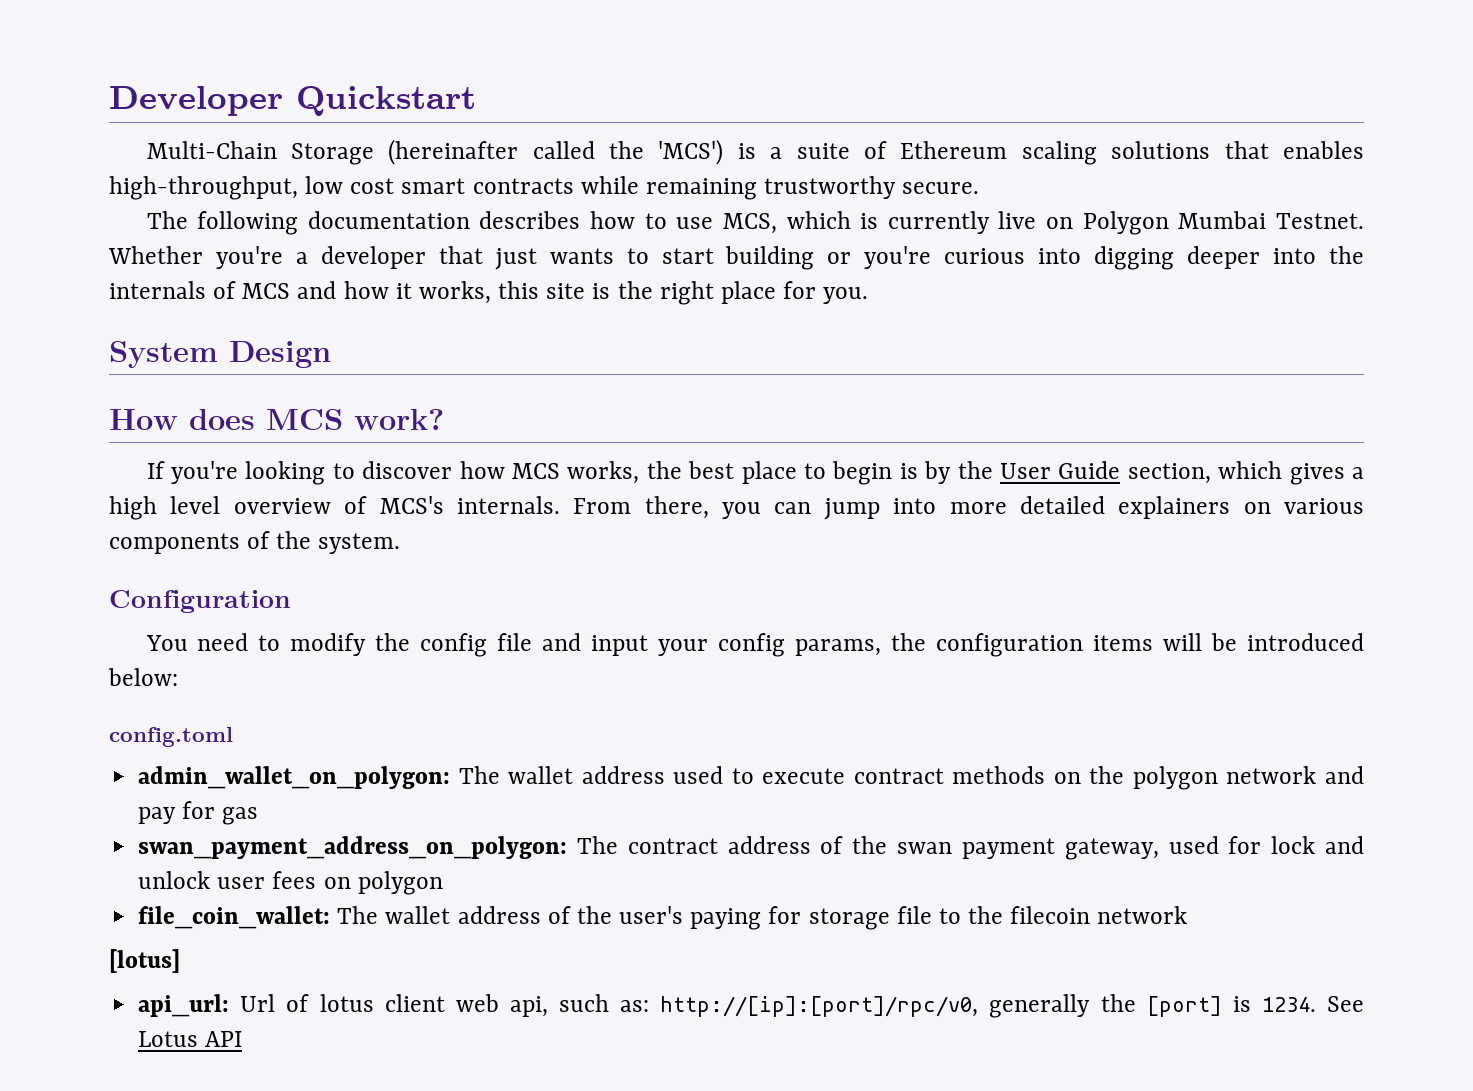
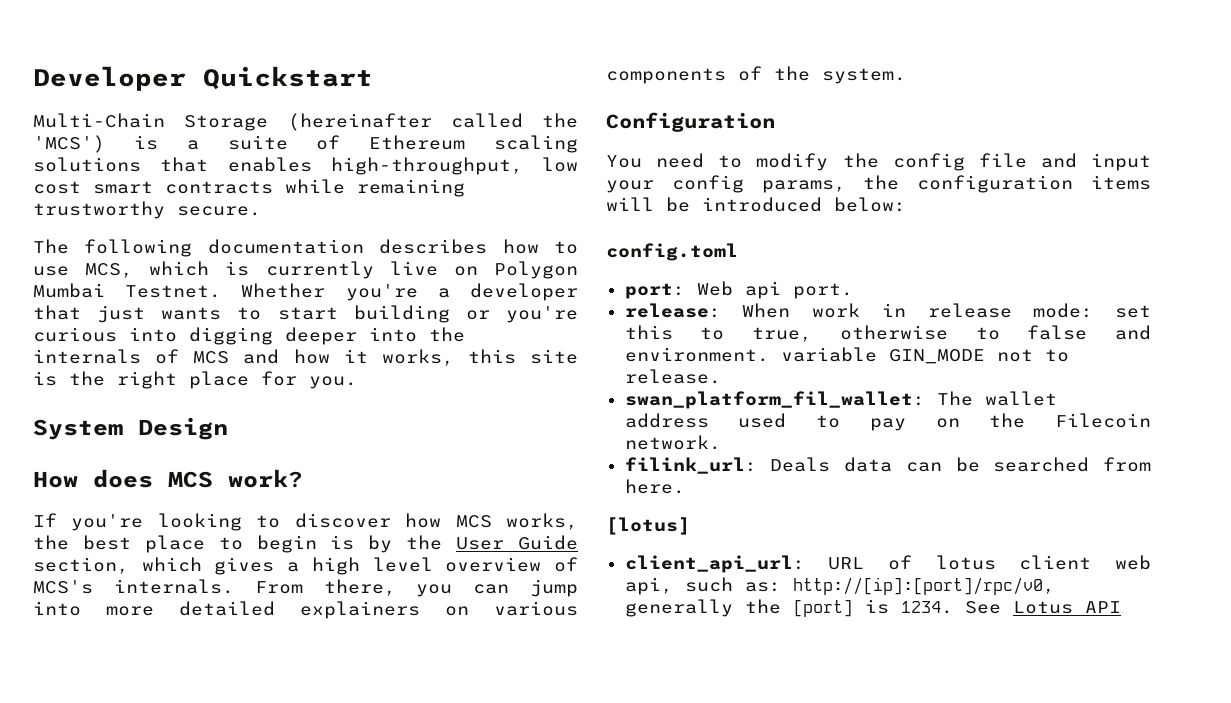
[138,766,451,789] admin_wallet_on_polygon: -> [624,281,853,299] [624,303,1151,318] [624,325,1151,342] [624,347,1069,364] [624,369,721,384] [624,391,925,409] port: Web api port. // release: When work in release mode: set this to true, otherwise to false and environment. variable GIN_MODE not to release. // swan_platform_fil_wallet:
[762,766,1364,790] [138,801,259,825] [138,836,1364,860] [138,871,443,895] [138,906,1188,930] execute contract methods on the polygon network and pay for gas // swan_payment_address_on_polygon: The contract address of the swan payment gateway, used for lock and unlock user fees on polygon // file_coin_wallet: The wallet address of the user's paying for storage file to the filecoin network -> [869,413,1151,431] [624,435,721,450] [624,457,1151,474] [624,479,685,494] pay on the Filecoin network. // filink_url: Deals data can be searched from here.
[138,994,276,1017] api_url: Url -> [624,555,865,573] client_api_url: URL

